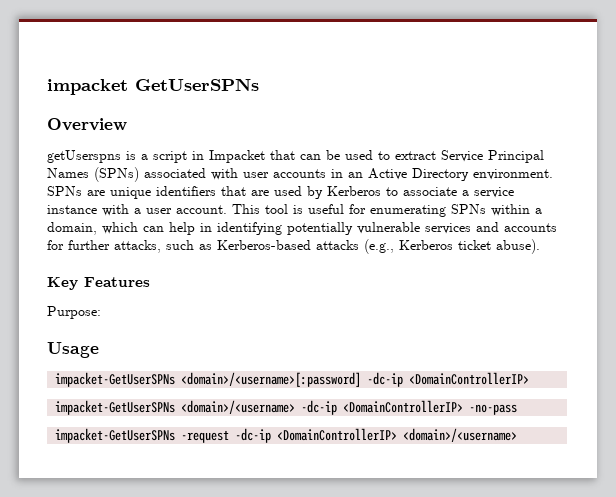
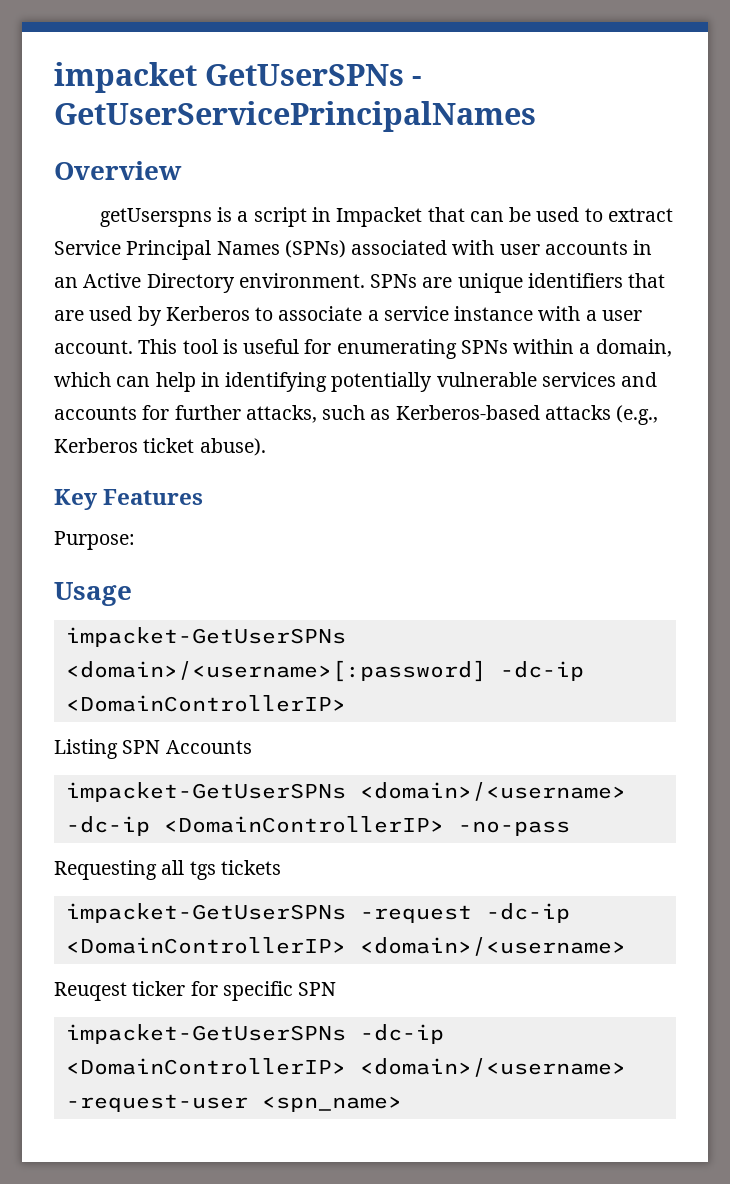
(259, 84) none -> [412,76,422,86] [54,101,536,132] - GetUserServicePrincipalNames
(530, 378) none -> [54,739,252,759] // Listing SPN Accounts
(518, 409) none -> [54,860,281,880] // Requesting all tgs tickets
(518, 435) none -> [54,981,337,1001] [65,1024,444,1044] [65,1058,626,1077] [65,1094,402,1112] // Reuqest ticker for specific SPN // impacket-GetUserSPNs -dc-ip <DomainControllerIP> <domain>/<username> -request-user <spn_name>

